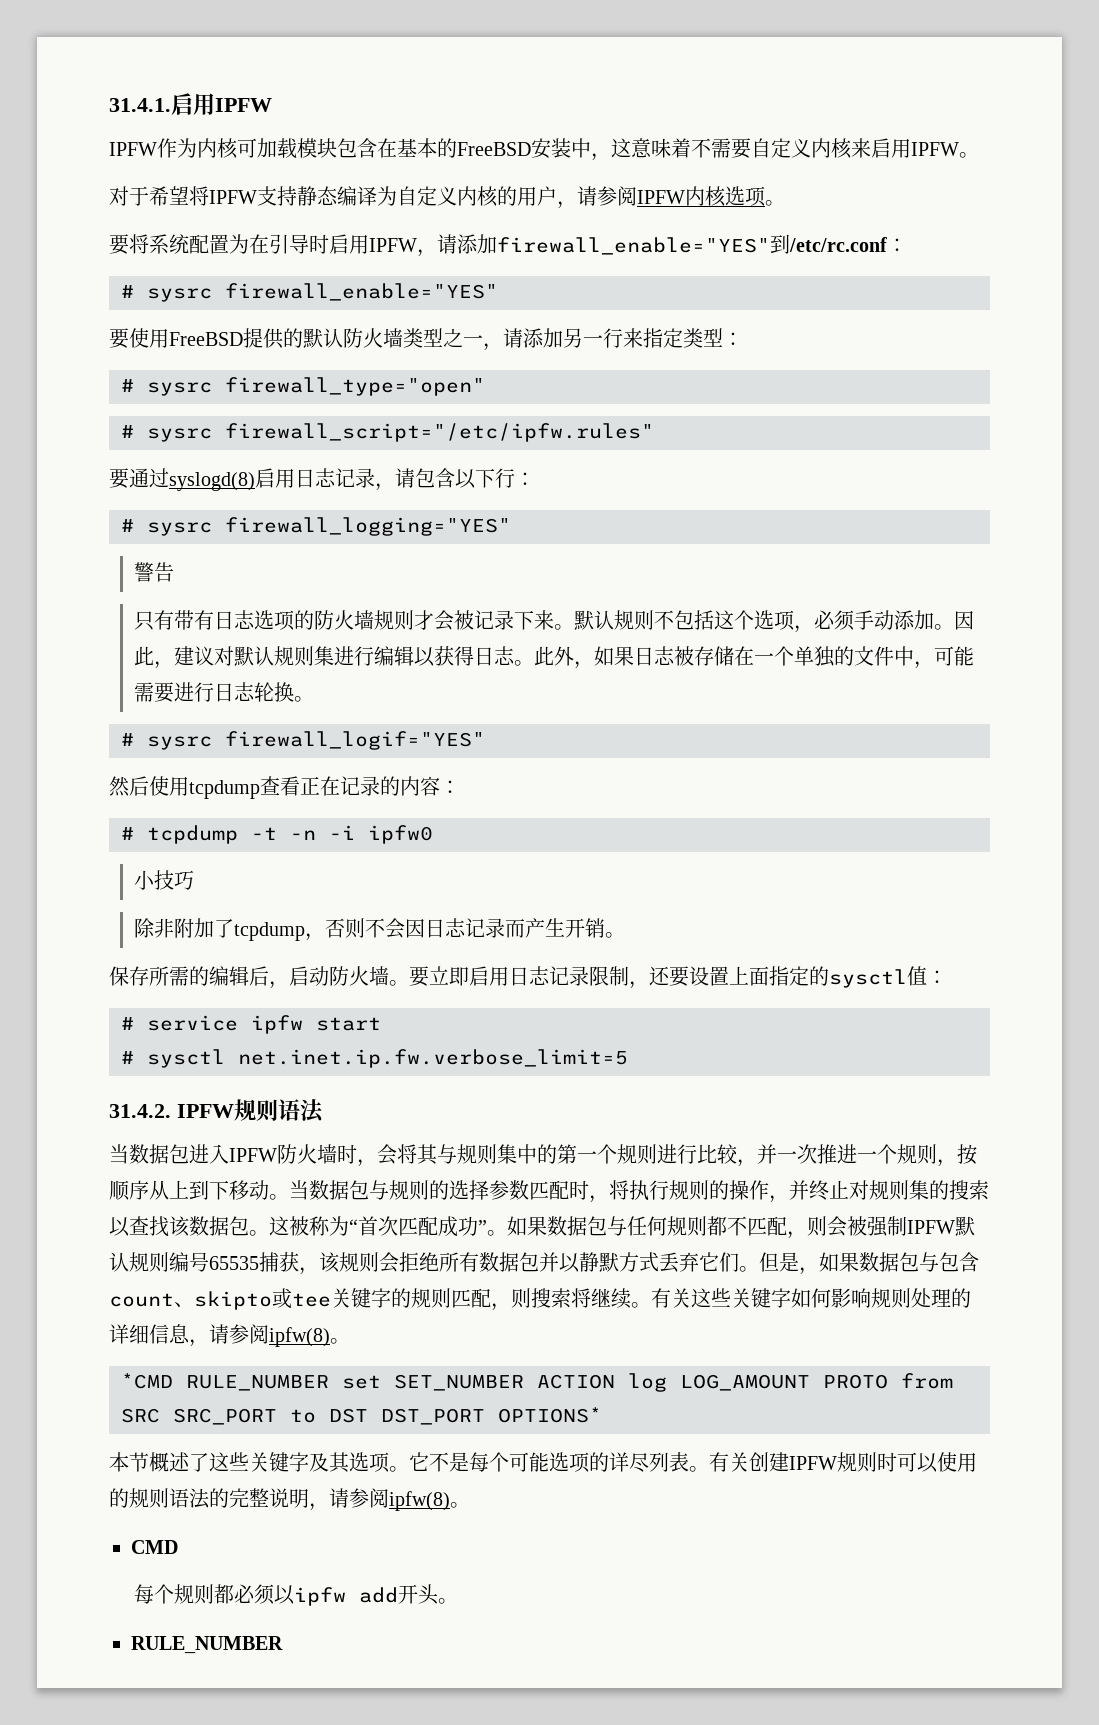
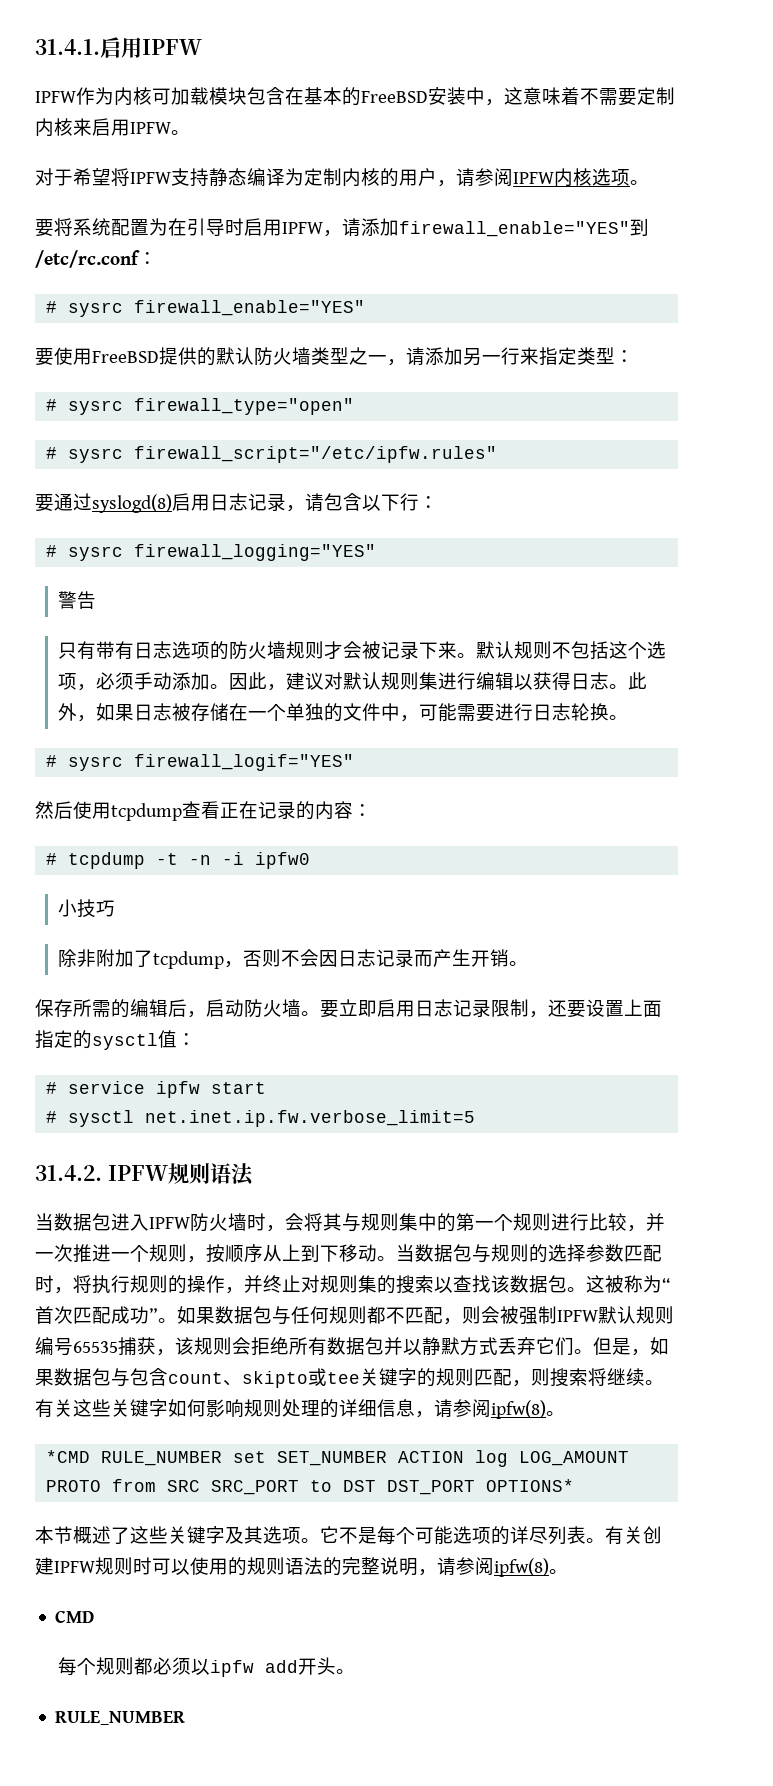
[751,138,811,158] 自定义 -> [637,87,675,105] 定制
[397,186,457,206] 自定义 -> [304,168,342,186] 定制

